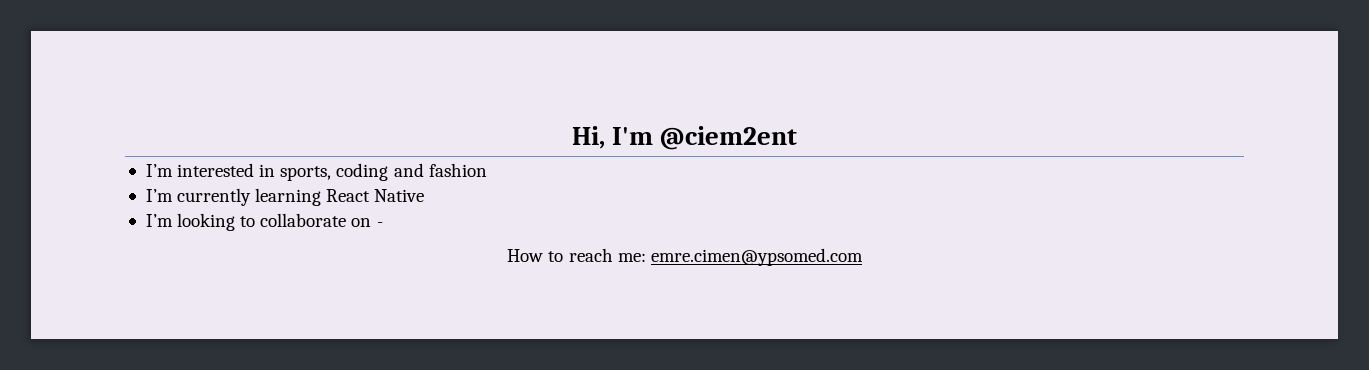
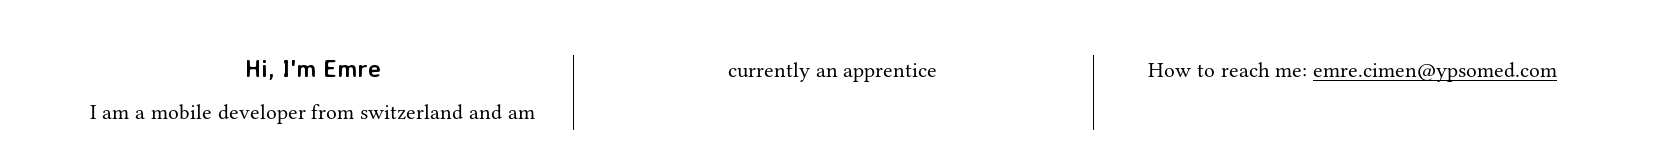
[660,126,798,150] [145,163,487,181] [145,188,425,206] [145,213,383,231] @ciem2ent // I’m interested in sports, coding and fashion // I’m currently learning React Native // I’m looking to collaborate on - -> [322,60,381,77] [90,104,535,124] [727,62,938,82] Emre // I am a mobile developer from switzerland and am currently an apprentice

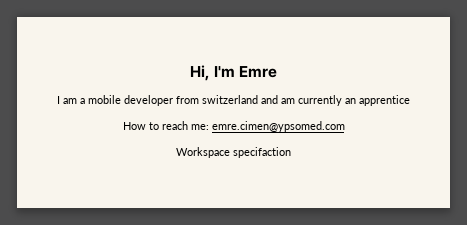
(1558, 72) none -> [176,147,291,158] // Workspace specifaction

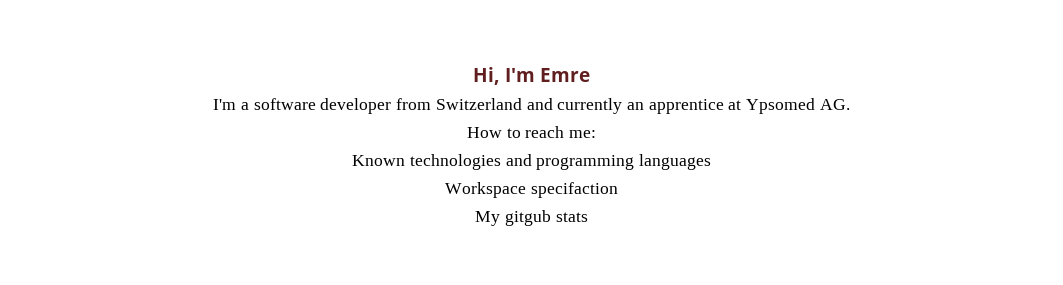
[57,95,295,106] I am a mobile developer from switzerland and am -> [213,98,553,114] I'm a software developer from Switzerland and
(410, 100) none -> [728,98,850,114] at Ypsomed AG.
[211,121,345,132] emre.cimen@ypsomed.com -> [352,154,711,170] // Known technologies and programming languages
(291, 152) none -> [475,210,588,226] // My gitgub stats

